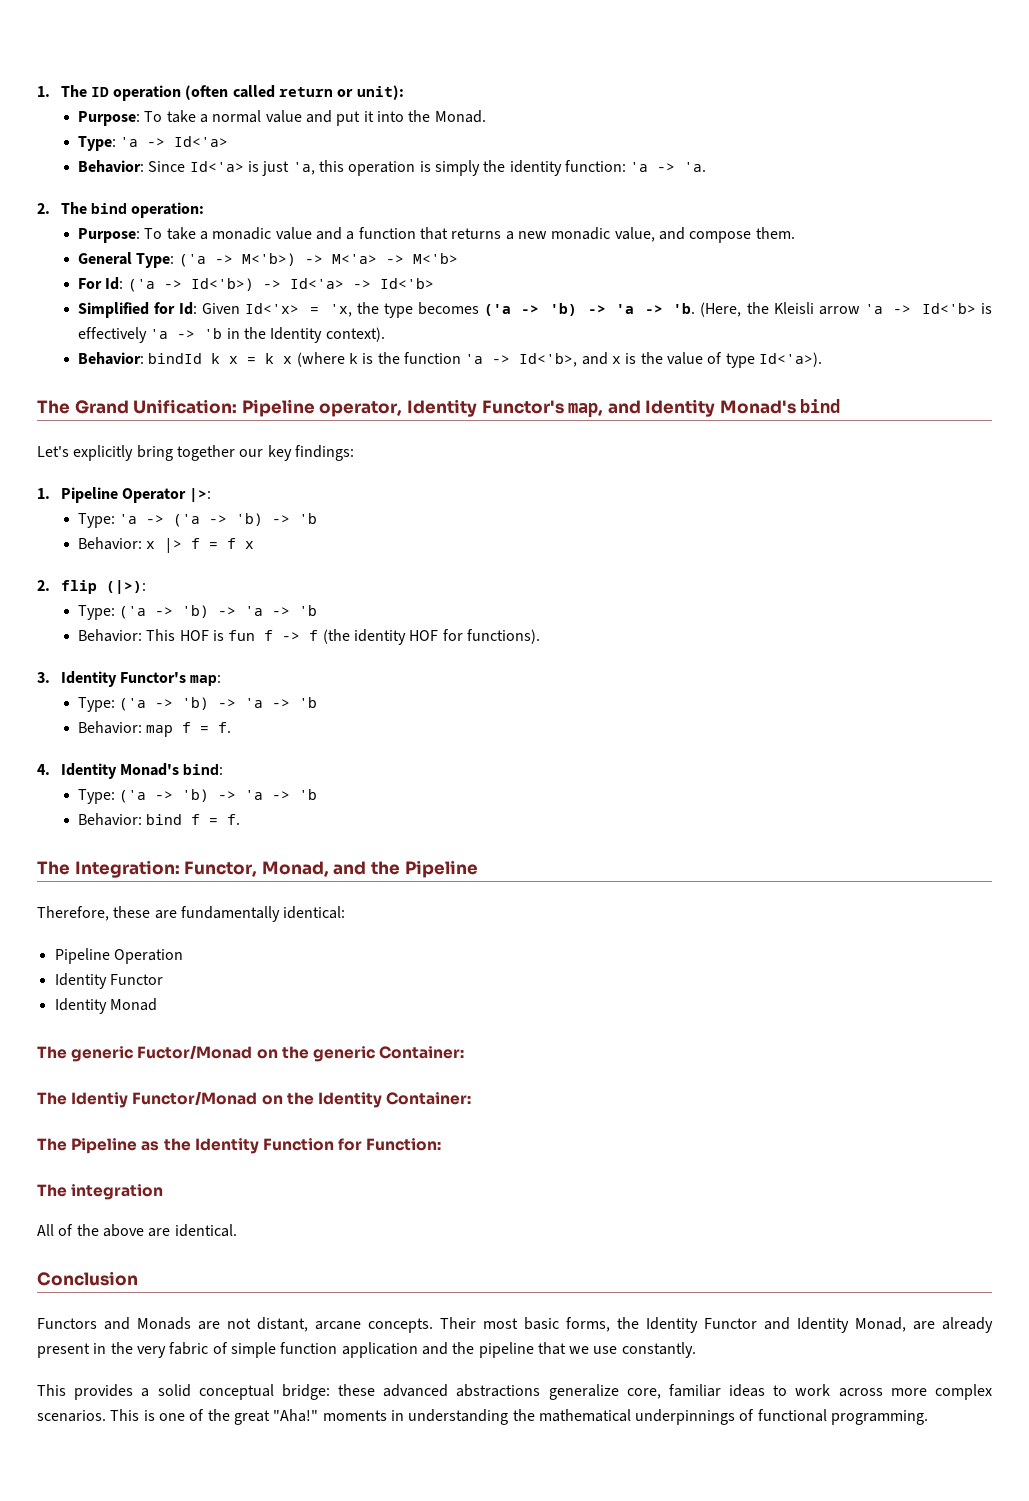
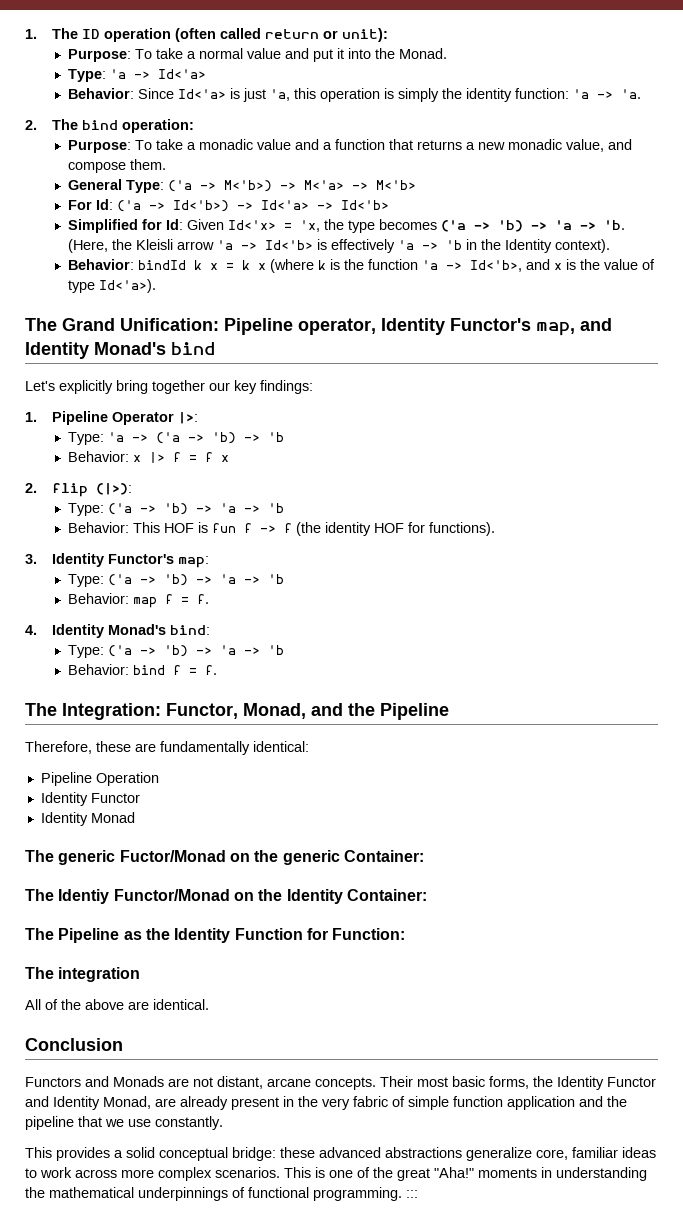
(929, 1417) none -> [406,1190,418,1198] :::

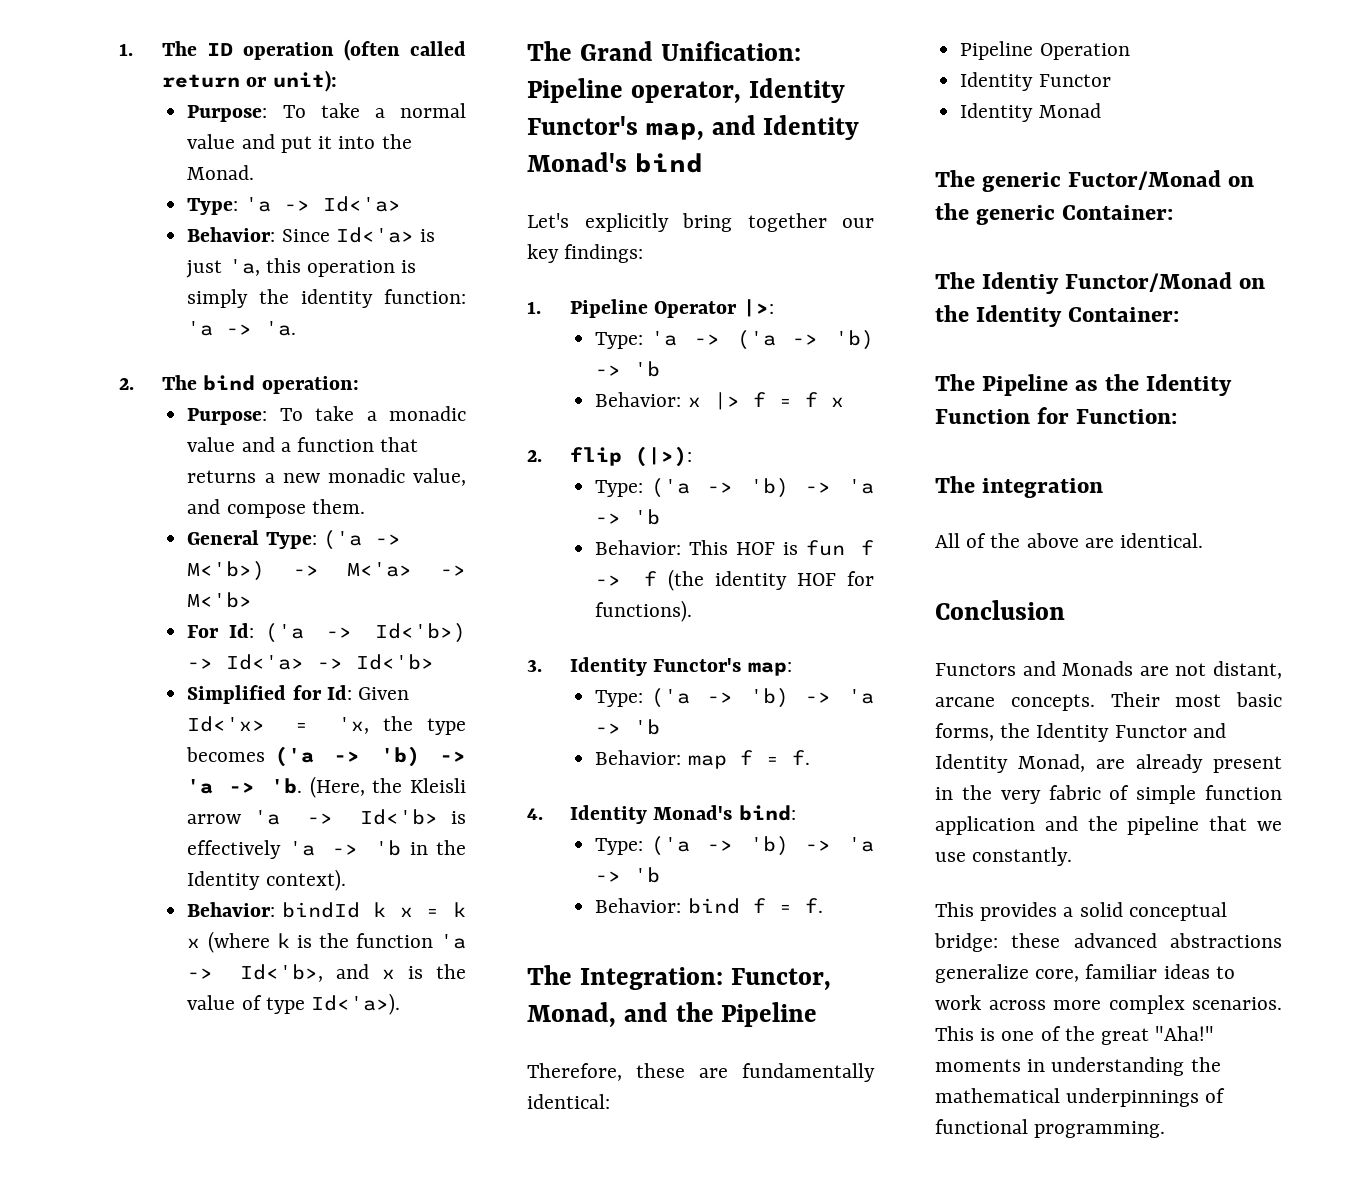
[406,1190,418,1198] ::: -> (1166, 1129) none

